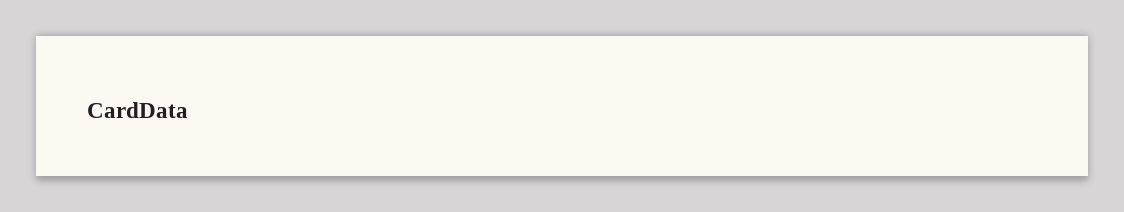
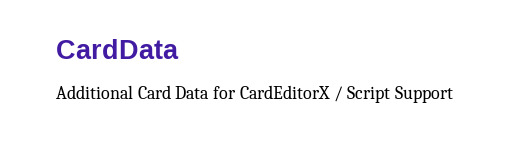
(188, 110) none -> [56,85,454,103] // Additional Card Data for CardEditorX / Script Support

